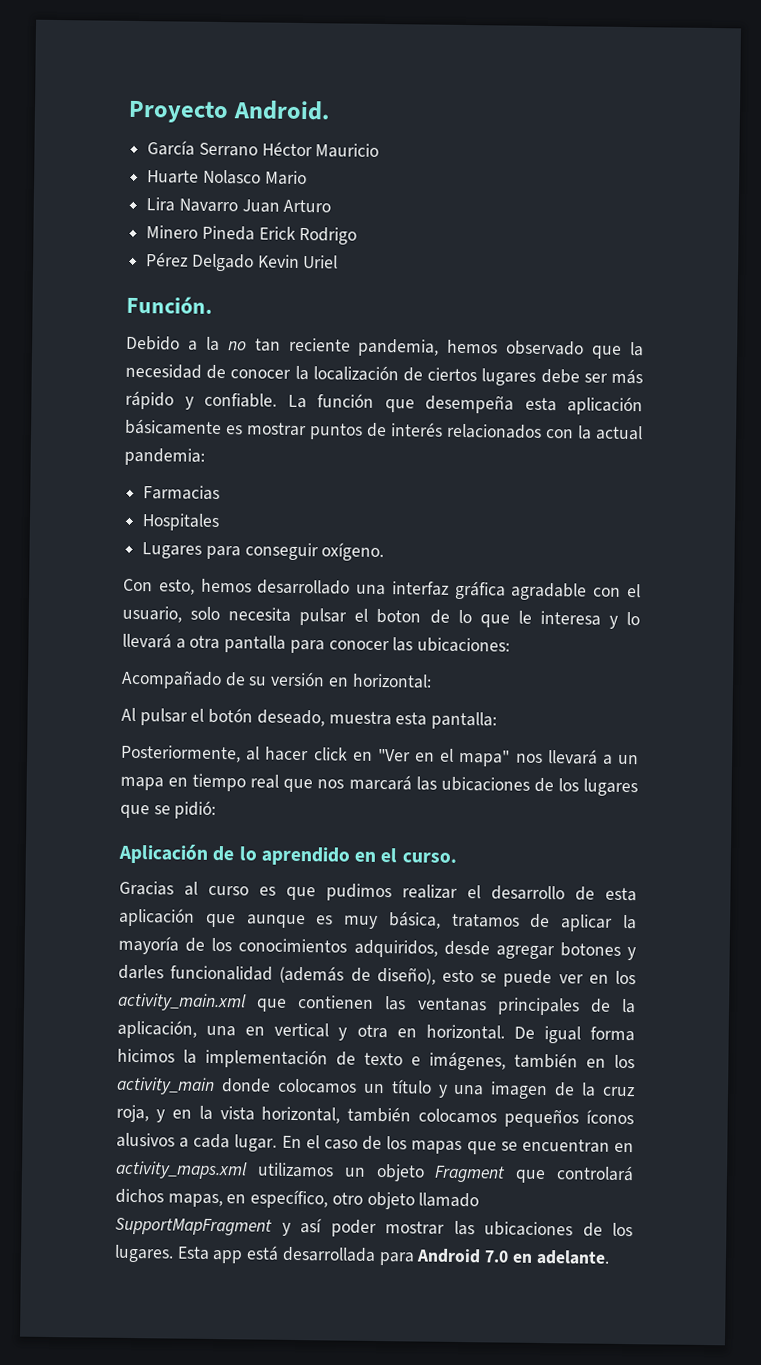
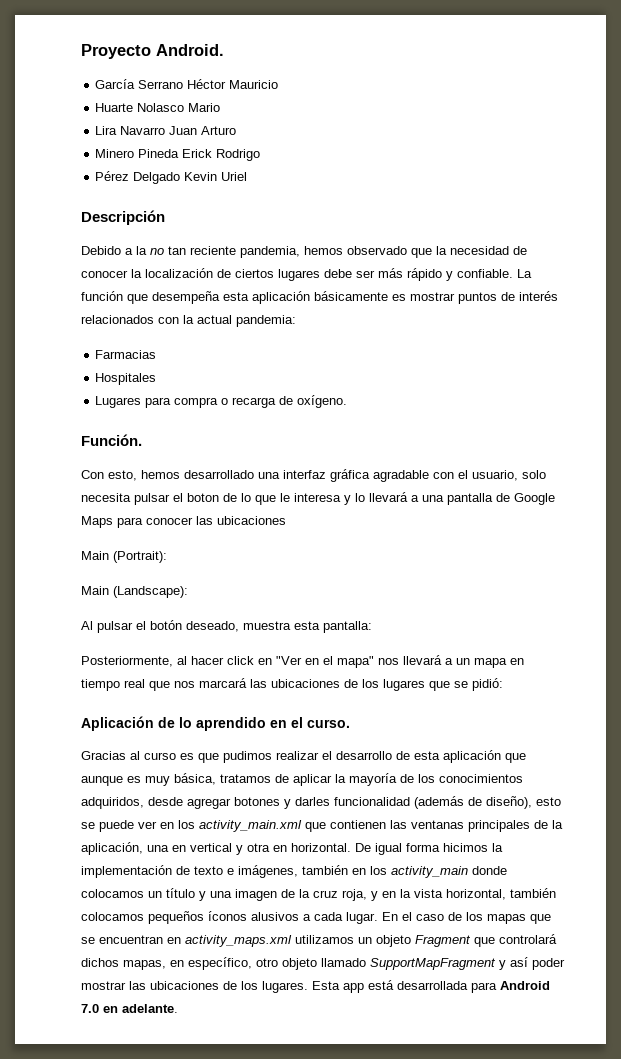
[126,295,213,314] Función. -> [81,210,165,225] Descripción
[244,542,319,561] conseguir -> [174,396,294,408] compra o recarga de
(385, 552) none -> [81,434,142,446] // Función.
[189,635,511,654] [121,669,432,690] otra pantalla para conocer las ubicaciones: // Acompañado de su versión en horizontal: -> [422,493,555,505] [81,516,286,528] [81,551,167,563] [81,586,188,598] una pantalla de Google Maps para conocer las ubicaciones // Main (Portrait): // Main (Landscape):

